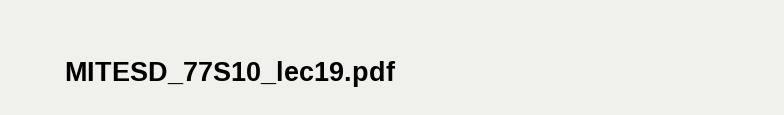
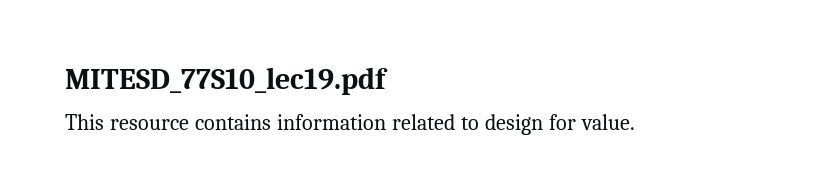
(396, 74) none -> [65,114,635,135] // This resource contains information related to design for value.

